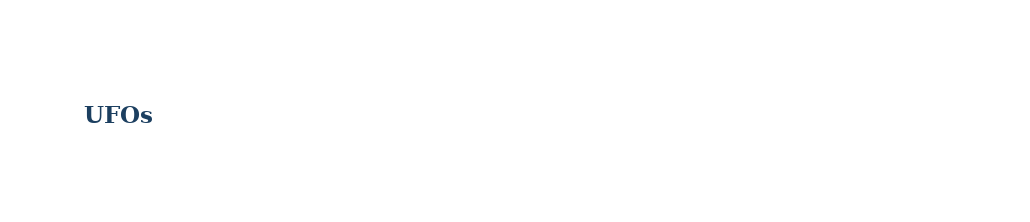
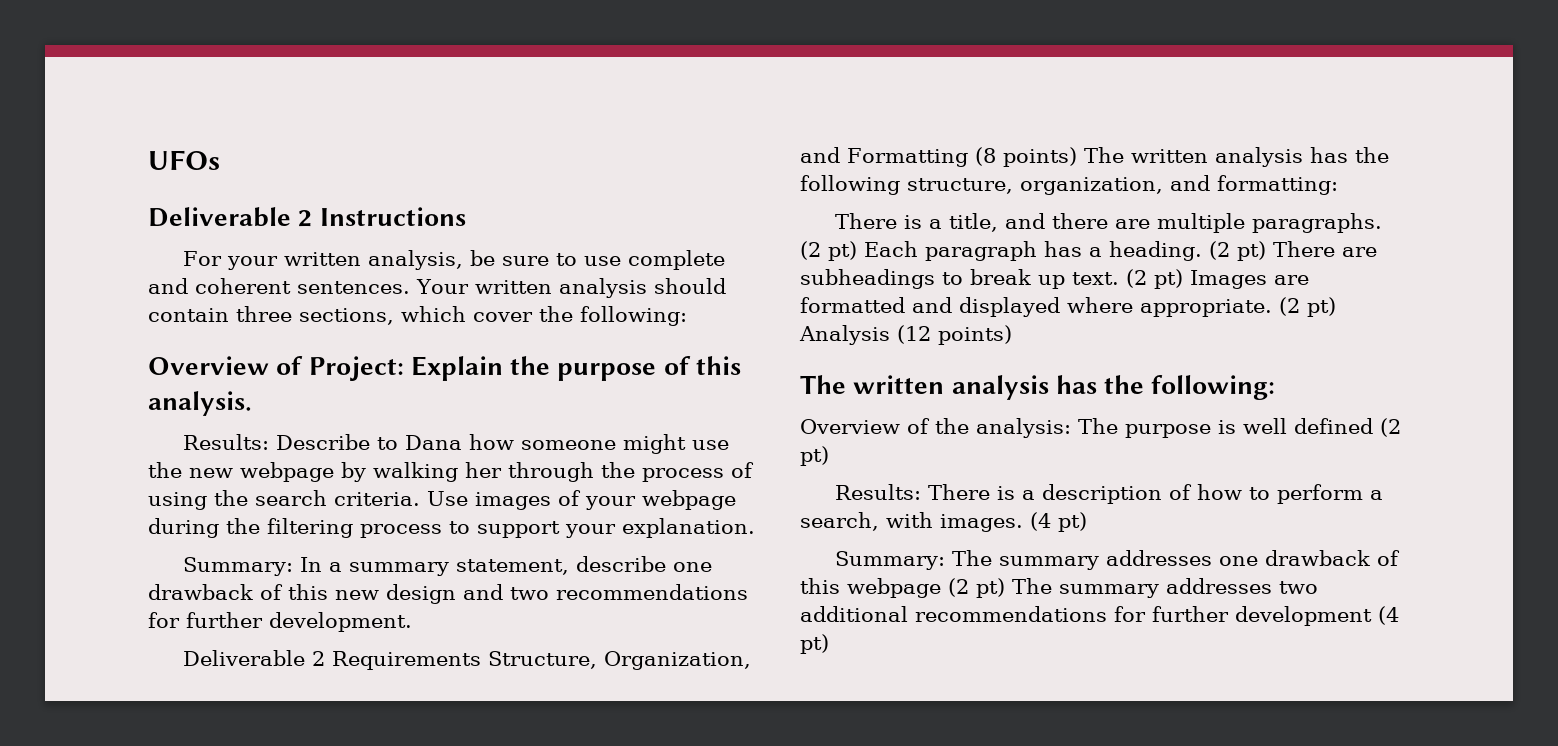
(153, 114) none -> [148,207,466,227] [183,250,726,270] [148,278,726,298] [148,306,687,326] [148,356,742,381] [148,391,252,416] [183,434,730,454] [148,462,754,482] [148,490,736,510] [148,518,755,538] [183,556,713,576] [148,584,748,604] [148,612,412,632] [183,650,752,670] [800,147,1389,167] [800,175,1338,195] [835,213,1383,233] [800,241,1377,261] [800,269,1309,289] [800,297,1336,317] [799,325,1012,345] [800,375,1276,400] [800,418,1401,438] [800,446,829,466] [835,484,1384,504] [800,512,1087,532] [835,550,1401,570] [800,578,1318,598] [800,606,1399,626] [800,634,829,654] // Deliverable 2 Instructions // For your written analysis, be sure to use complete and coherent sentences. Your written analysis should contain three sections, which cover the following: // Overview of Project: Explain the purpose of this analysis. // Results: Describe to Dana how someone might use the new webpage by walking her through the process of using the search criteria. Use images of your webpage during the filtering process to support your explanation. // Summary: In a summary statement, describe one drawback of this new design and two recommendations for further development. // Deliverable 2 Requirements Structure, Organization, and Formatting (8 points) The written analysis has the following structure, organization, and formatting: // There is a title, and there are multiple paragraphs. (2 pt) Each paragraph has a heading. (2 pt) There are subheadings to break up text. (2 pt) Images are formatted and displayed where appropriate. (2 pt) Analysis (12 points) // The written analysis has the following: // Overview of the analysis: The purpose is well defined (2 pt) // Results: There is a description of how to perform a search, with images. (4 pt) // Summary: The summary addresses one drawback of this webpage (2 pt) The summary addresses two additional recommendations for further development (4 pt)

